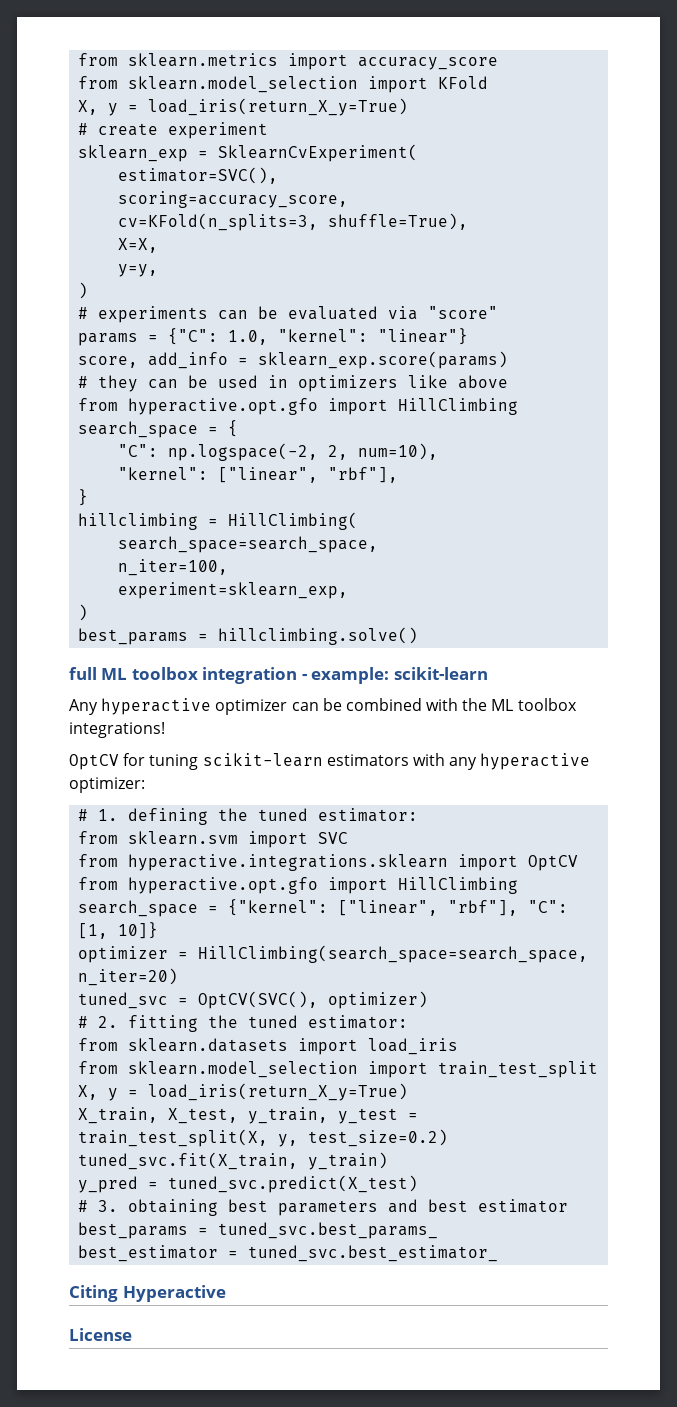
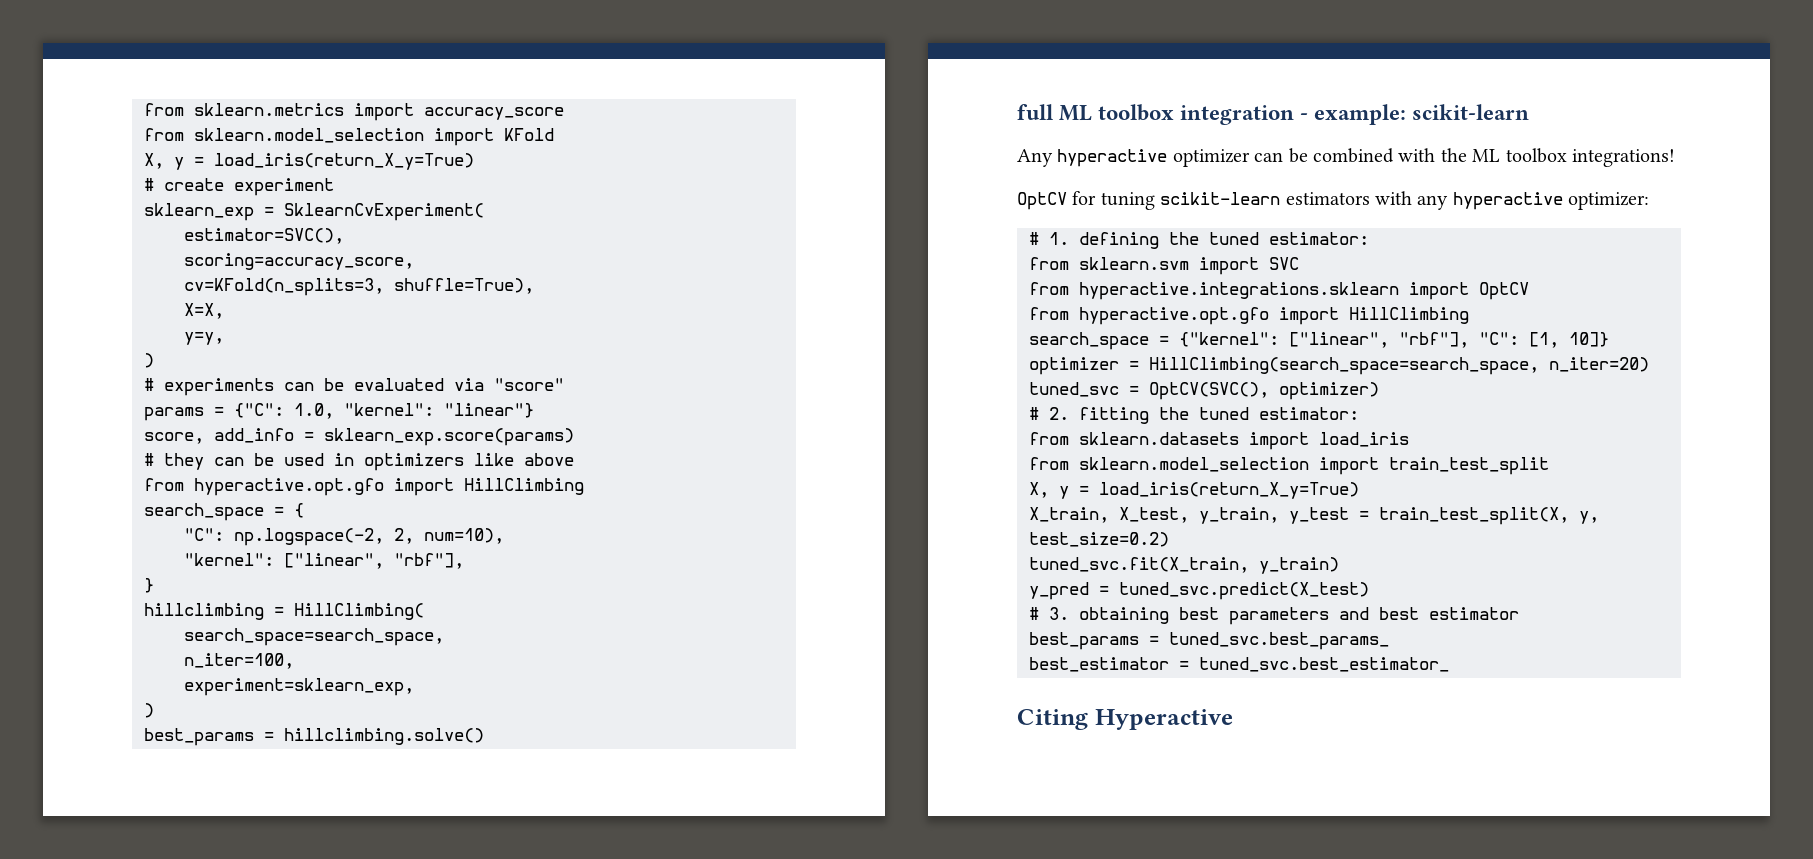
[69,1328,132,1341] // License -> (1233, 719) none

